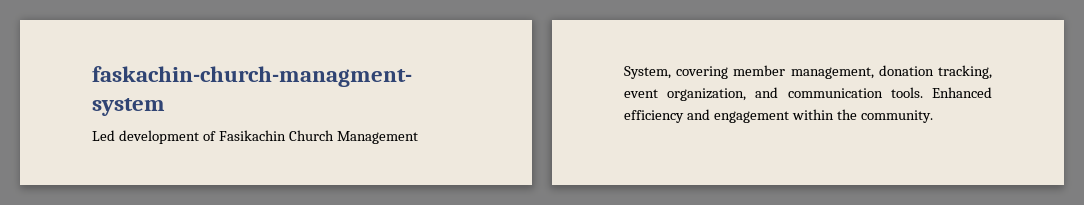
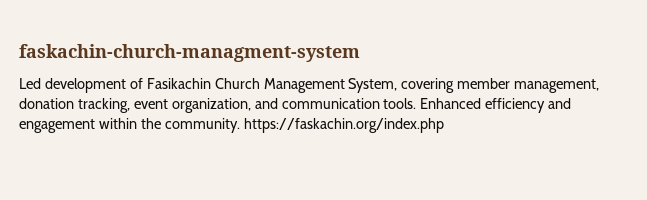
(933, 116) none -> [243,118,444,133] https://faskachin.org/index.php

